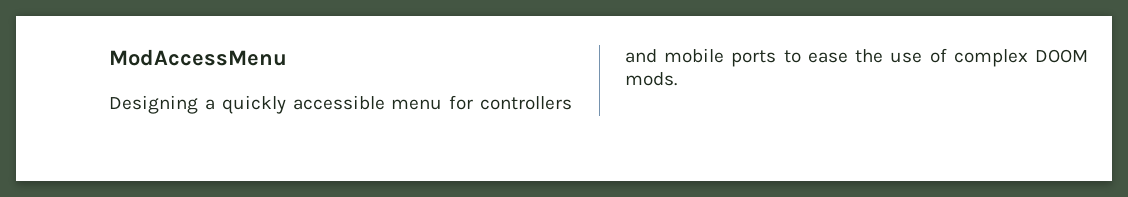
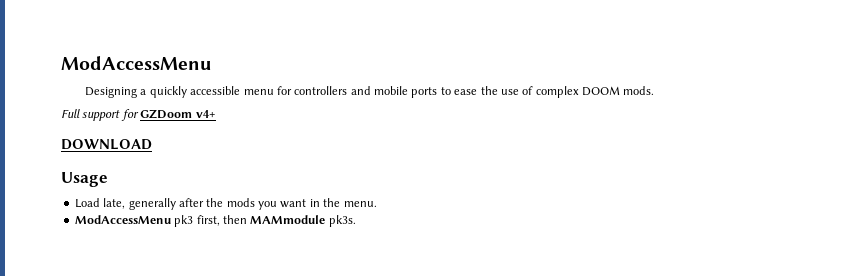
(677, 79) none -> [61,109,216,121] [61,139,152,150] [61,172,108,187] [74,198,377,210] [74,215,356,227] // Full support for GZDoom v4+ // DOWNLOAD // Usage // Load late, generally after the mods you want in the menu. // ModAccessMenu pk3 first, then MAMmodule pk3s.

